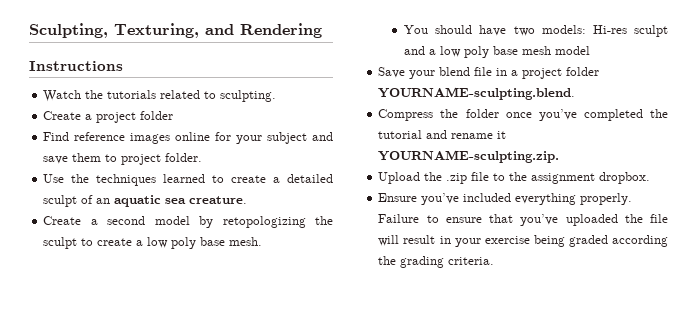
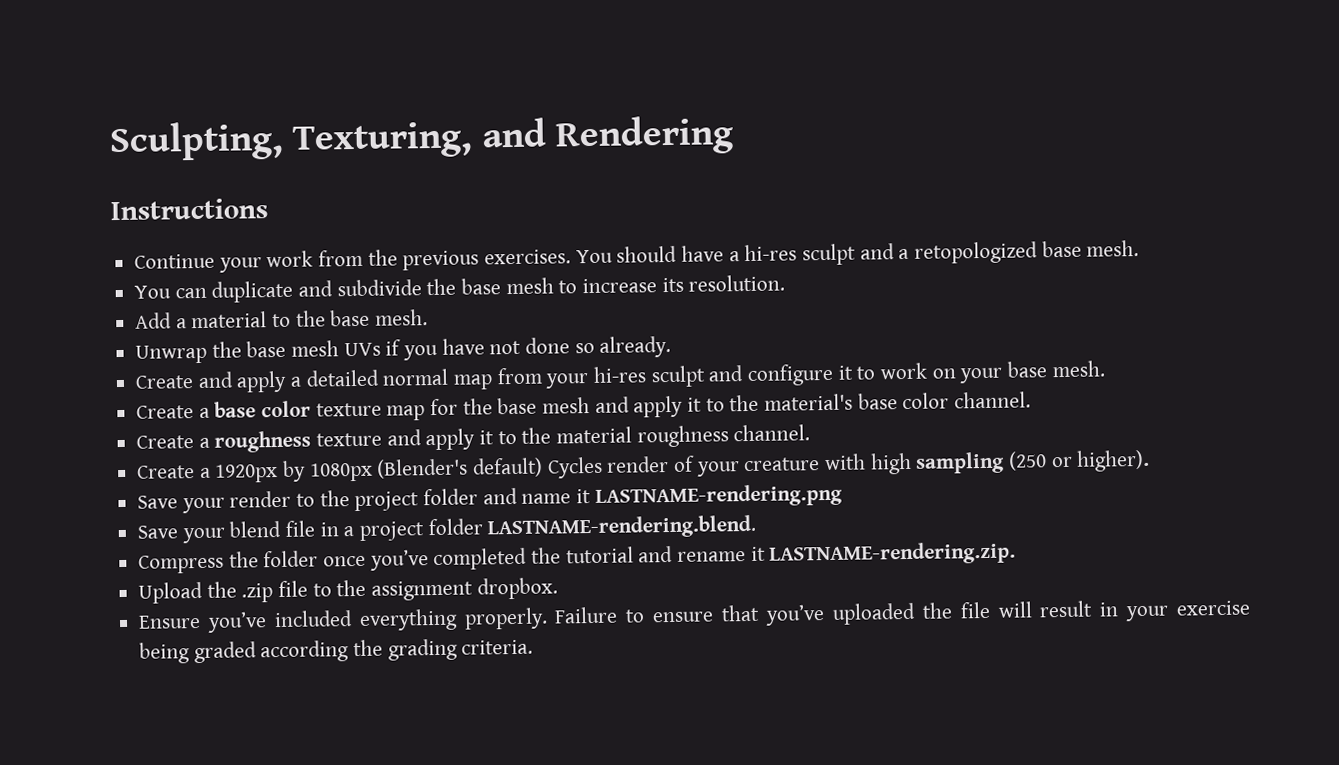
[43,90,277,102] [43,111,174,123] [43,132,333,144] [43,153,203,165] [43,174,333,186] [43,195,248,207] [43,216,333,228] [43,237,263,249] [404,25,668,37] [404,46,591,58] Watch the tutorials related to sculpting. // Create a project folder // Find reference images online for your subject and save them to project folder. // Use the techniques learned to create a detailed sculpt of an aquatic sea creature. // Create a second model by retopologizing the sculpt to create a low poly base mesh. // You should have two models: Hi-res sculpt and a low poly base mesh model -> [134,240,1140,273] [134,274,786,303] [135,309,429,329] [135,335,672,364] [135,360,1105,393] [136,391,1032,421] [136,424,811,453] [137,449,1151,483] [137,483,843,514] Continue your work from the previous exercises. You should have a hi-res sculpt and a retopologized base mesh. // You can duplicate and subdivide the base mesh to increase its resolution. // Add a material to the base mesh. // Unwrap the base mesh UVs if you have not done so already. // Create and apply a detailed normal map from your hi-res sculpt and configure it to work on your base mesh. // Create a base color texture map for the base mesh and apply it to the material's base color channel. // Create a roughness texture and apply it to the material roughness channel. // Create a 1920px by 1080px (Blender's default) Cycles render of your creature with high sampling (250 or higher). // Save your render to the project folder and name it LASTNAME-rendering.png
[378,87,576,100] YOURNAME-sculpting.blend. -> [487,514,757,540] LASTNAME-rendering.blend.
[378,150,560,163] YOURNAME-sculpting.zip. -> [769,541,1017,566] LASTNAME-rendering.zip.

